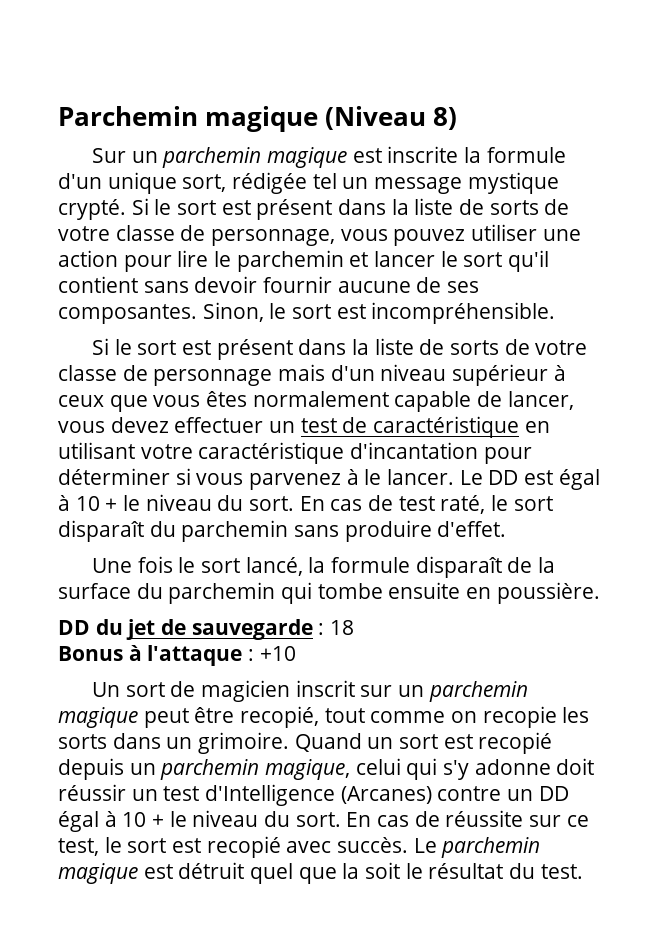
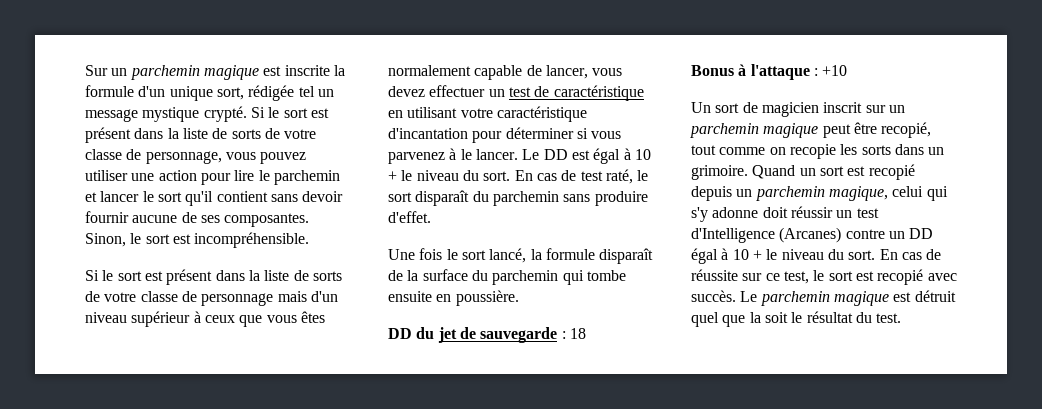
[58,106,457,132] Parchemin magique (Niveau 8) // -> (85, 70) none

